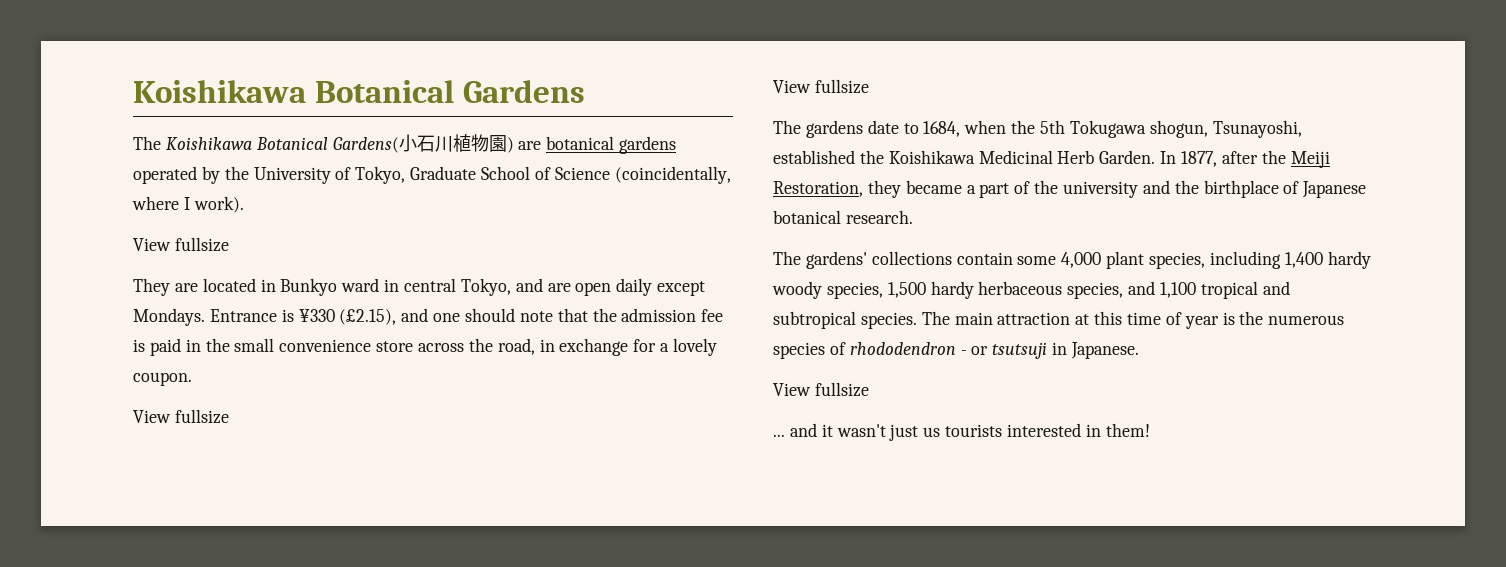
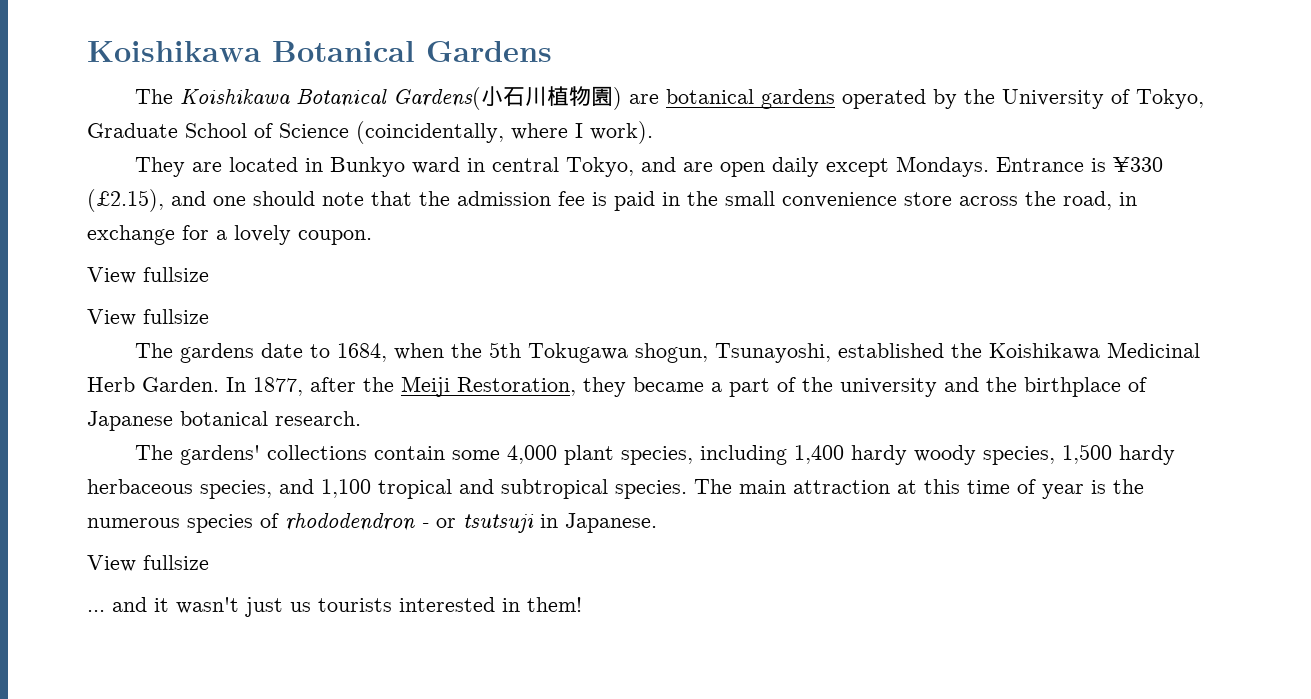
[133,237,229,252] // View fullsize -> (653, 132) none

